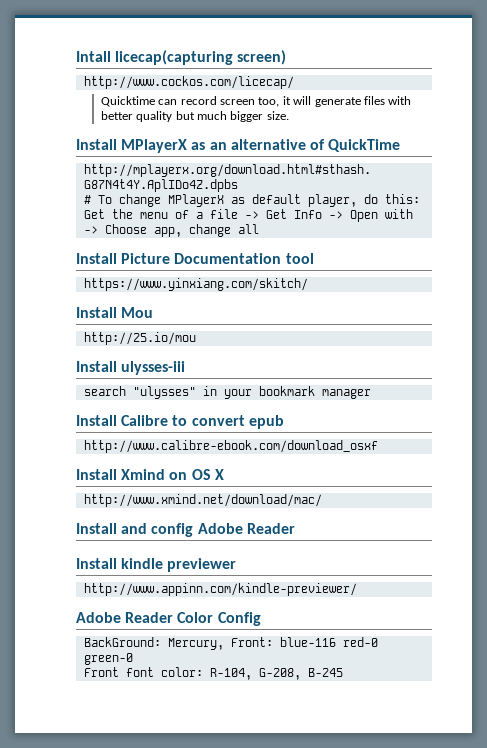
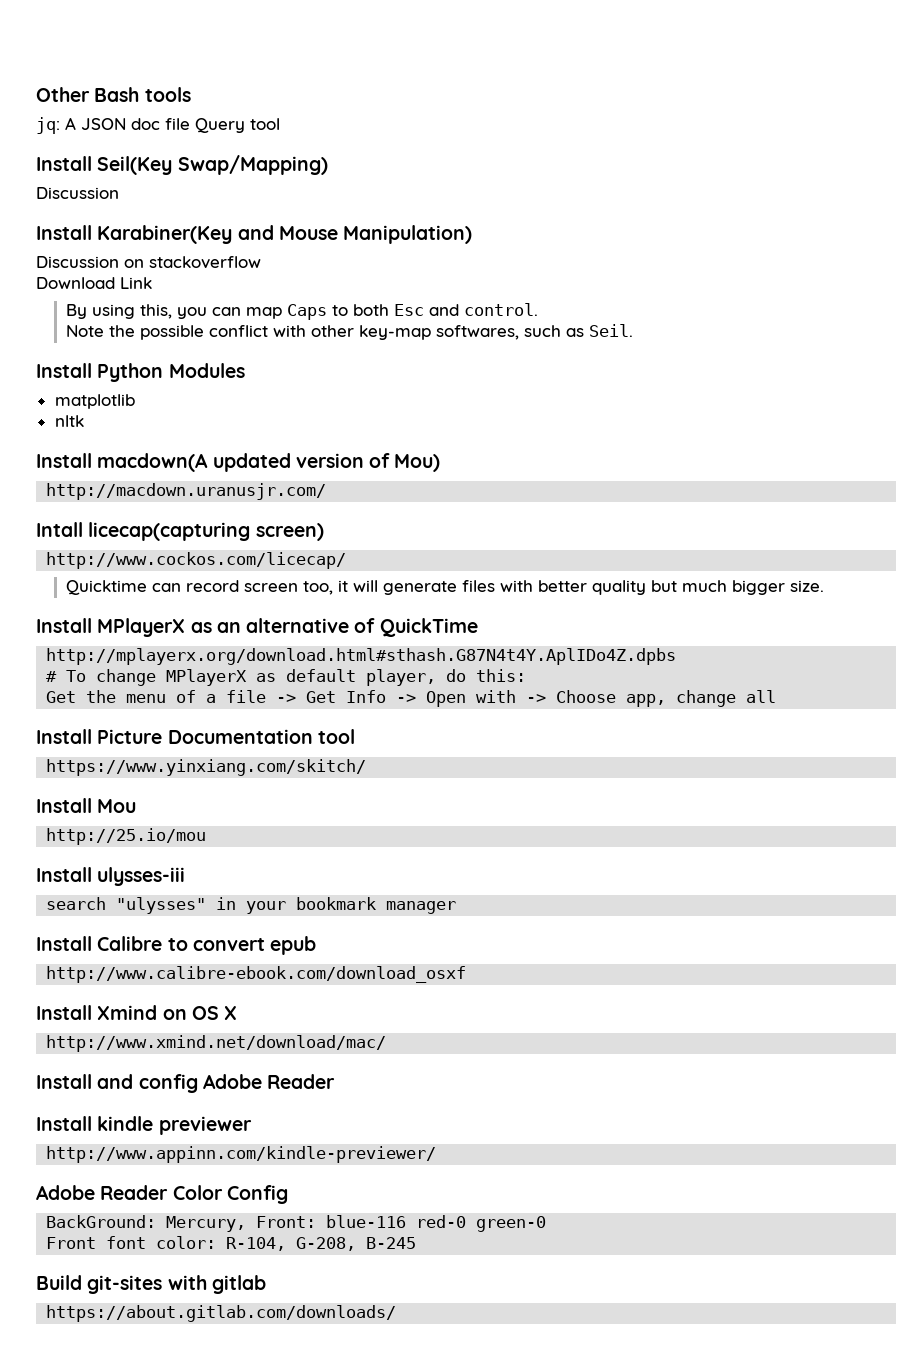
(76, 56) none -> [36,87,191,102] [36,117,280,134] [36,155,328,175] [36,187,119,199] [36,225,473,244] [36,256,261,269] [36,277,152,289] [66,303,539,320] [66,324,634,340] [36,363,245,382] [54,394,135,409] [54,415,84,427] [36,453,441,472] [46,483,327,500] Other Bash tools // jq: A JSON doc file Query tool // Install Seil(Key Swap/Mapping) // Discussion // Install Karabiner(Key and Mouse Manipulation) // Discussion on stackoverflow // Download Link // By using this, you can map Caps to both Esc and control. // Note the possible conflict with other key-map softwares, such as Seil. // Install Python Modules // matplotlib // nltk // Install macdown(A updated version of Mou) // http://macdown.uranusjr.com/ //
(343, 672) none -> [36,1275,266,1294] [46,1305,397,1322] // Build git-sites with gitlab // https://about.gitlab.com/downloads/

